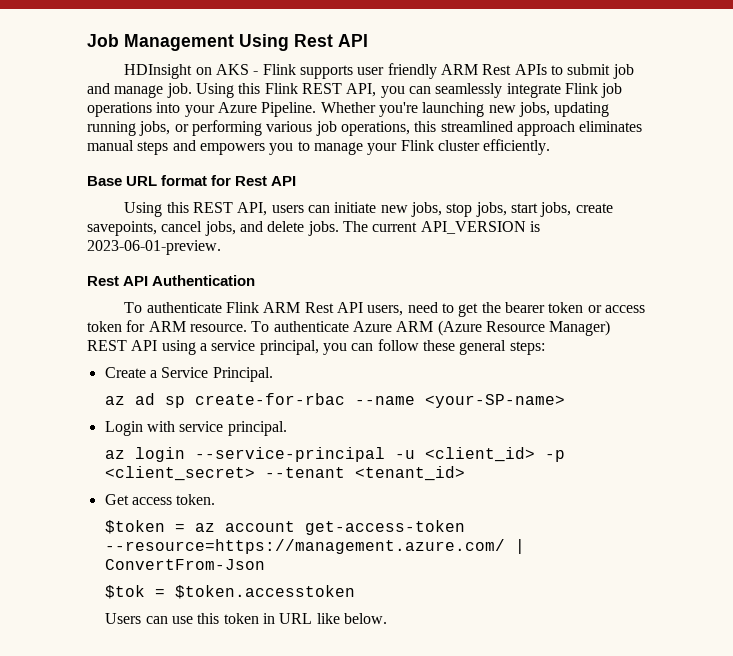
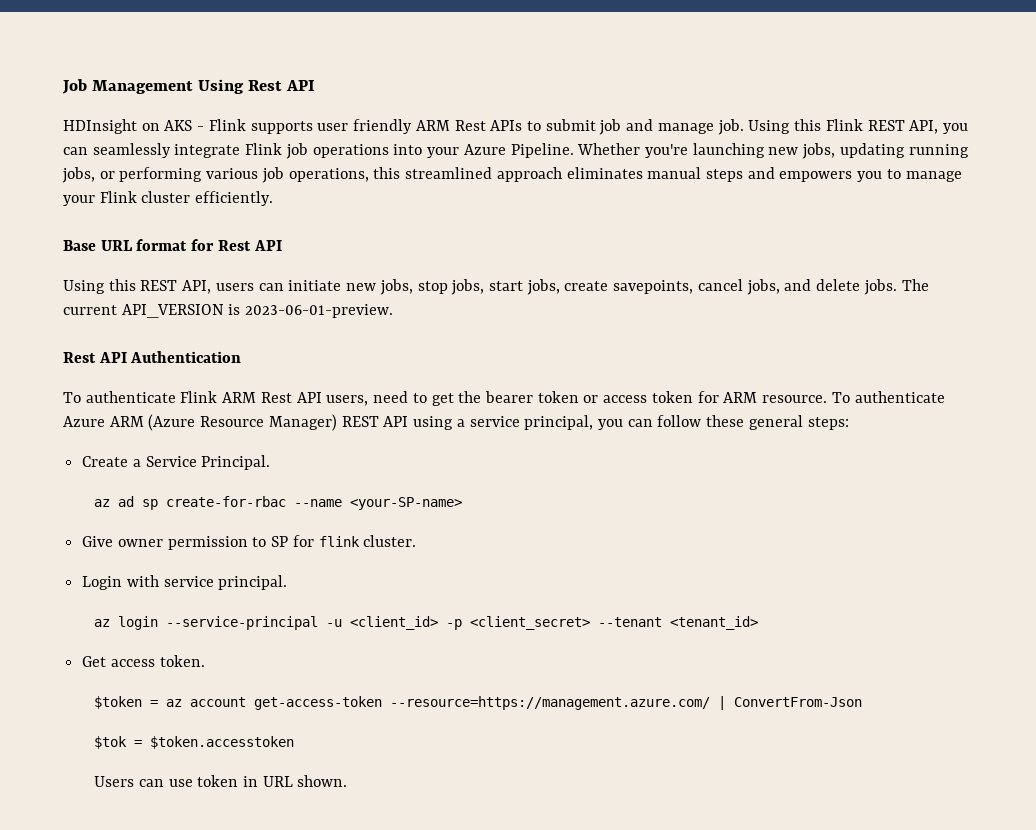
(566, 401) none -> [82,535,417,550] // Give owner permission to SP for flink cluster.
[197,613,220,624] this -> (193, 783) none
[316,613,387,624] like below. -> [297,775,348,787] shown.

